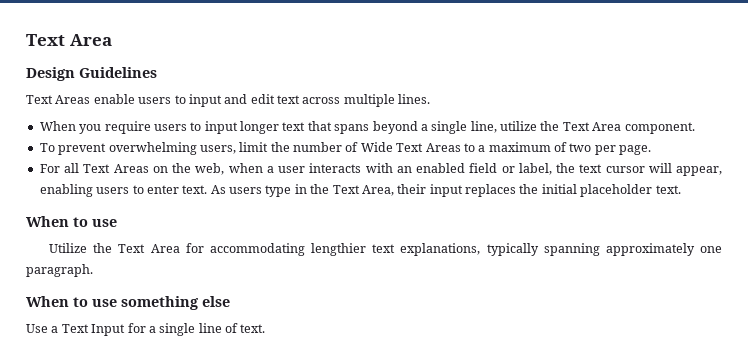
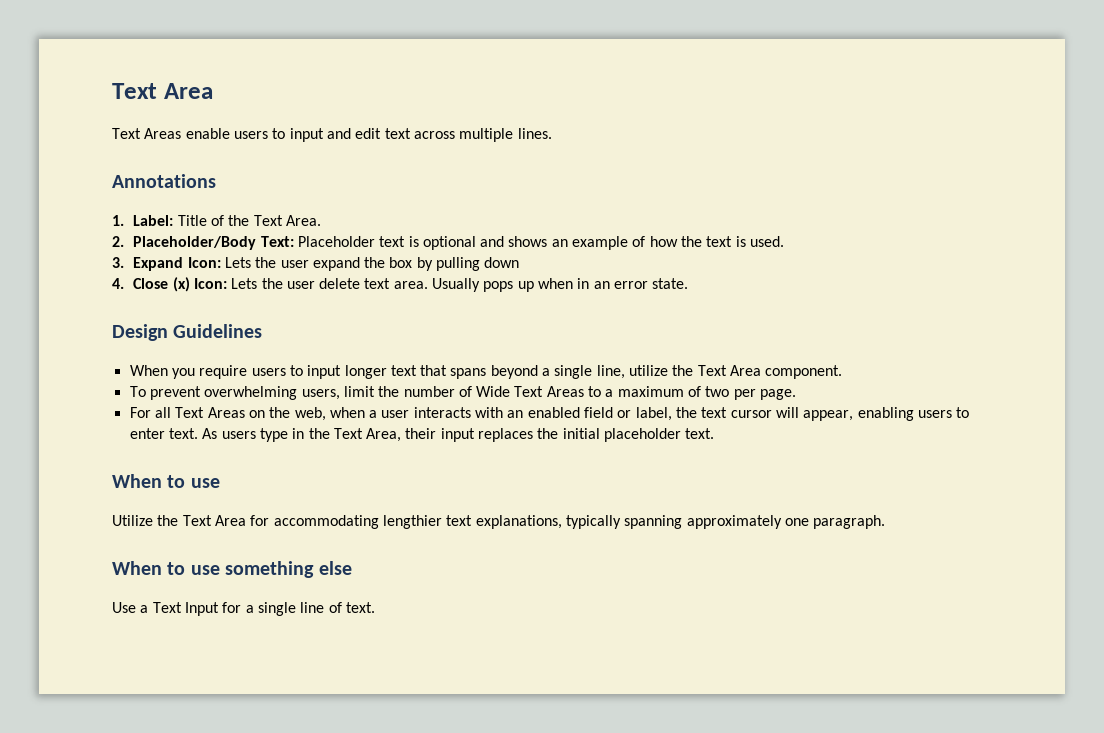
[26,34,112,46] [26,67,157,81] Text Area // Design Guidelines -> [112,83,213,99] Text Area
(431, 99) none -> [112,174,216,188] [112,215,321,226] [112,236,785,250] [112,257,520,271] [112,277,689,292] [112,324,263,341] // Annotations // 1. Label: Title of the Text Area. // 2. Placeholder/Body Text: Placeholder text is optional and shows an example of how the text is used. // 3. Expand Icon: Lets the user expand the box by pulling down // 4. Close (x) Icon: Lets the user delete text area. Usually pops up when in an error state. // Design Guidelines

